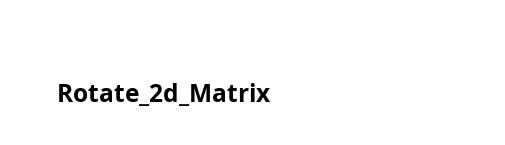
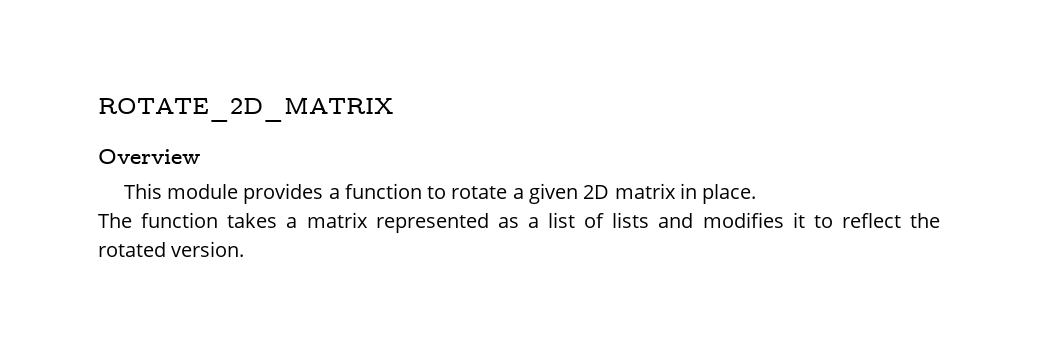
[57,83,271,106] Rotate_2d_Matrix -> [98,97,393,122] [98,149,200,164] [123,183,757,204] [98,212,940,233] [98,241,245,257] ROTATE_2D_MATRIX // Overview // This module provides a function to rotate a given 2D matrix in place. // The function takes a matrix represented as a list of lists and modifies it to reflect the rotated version.

